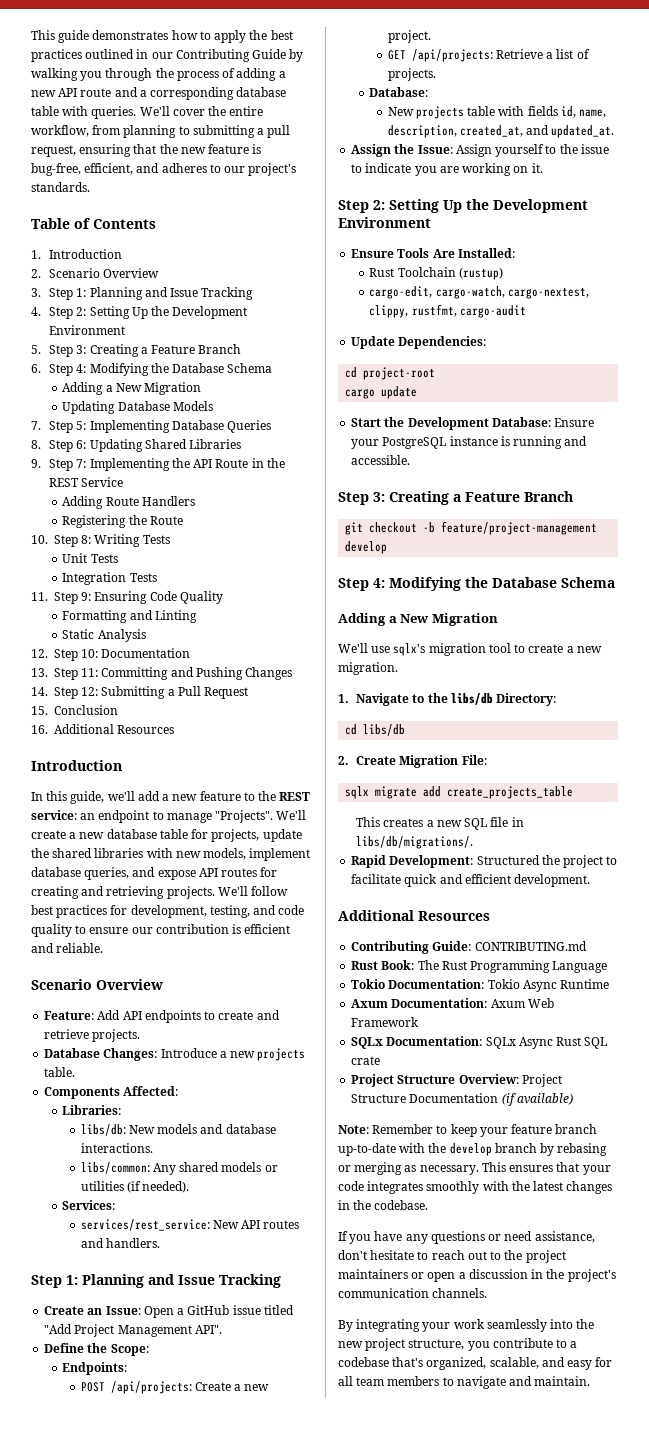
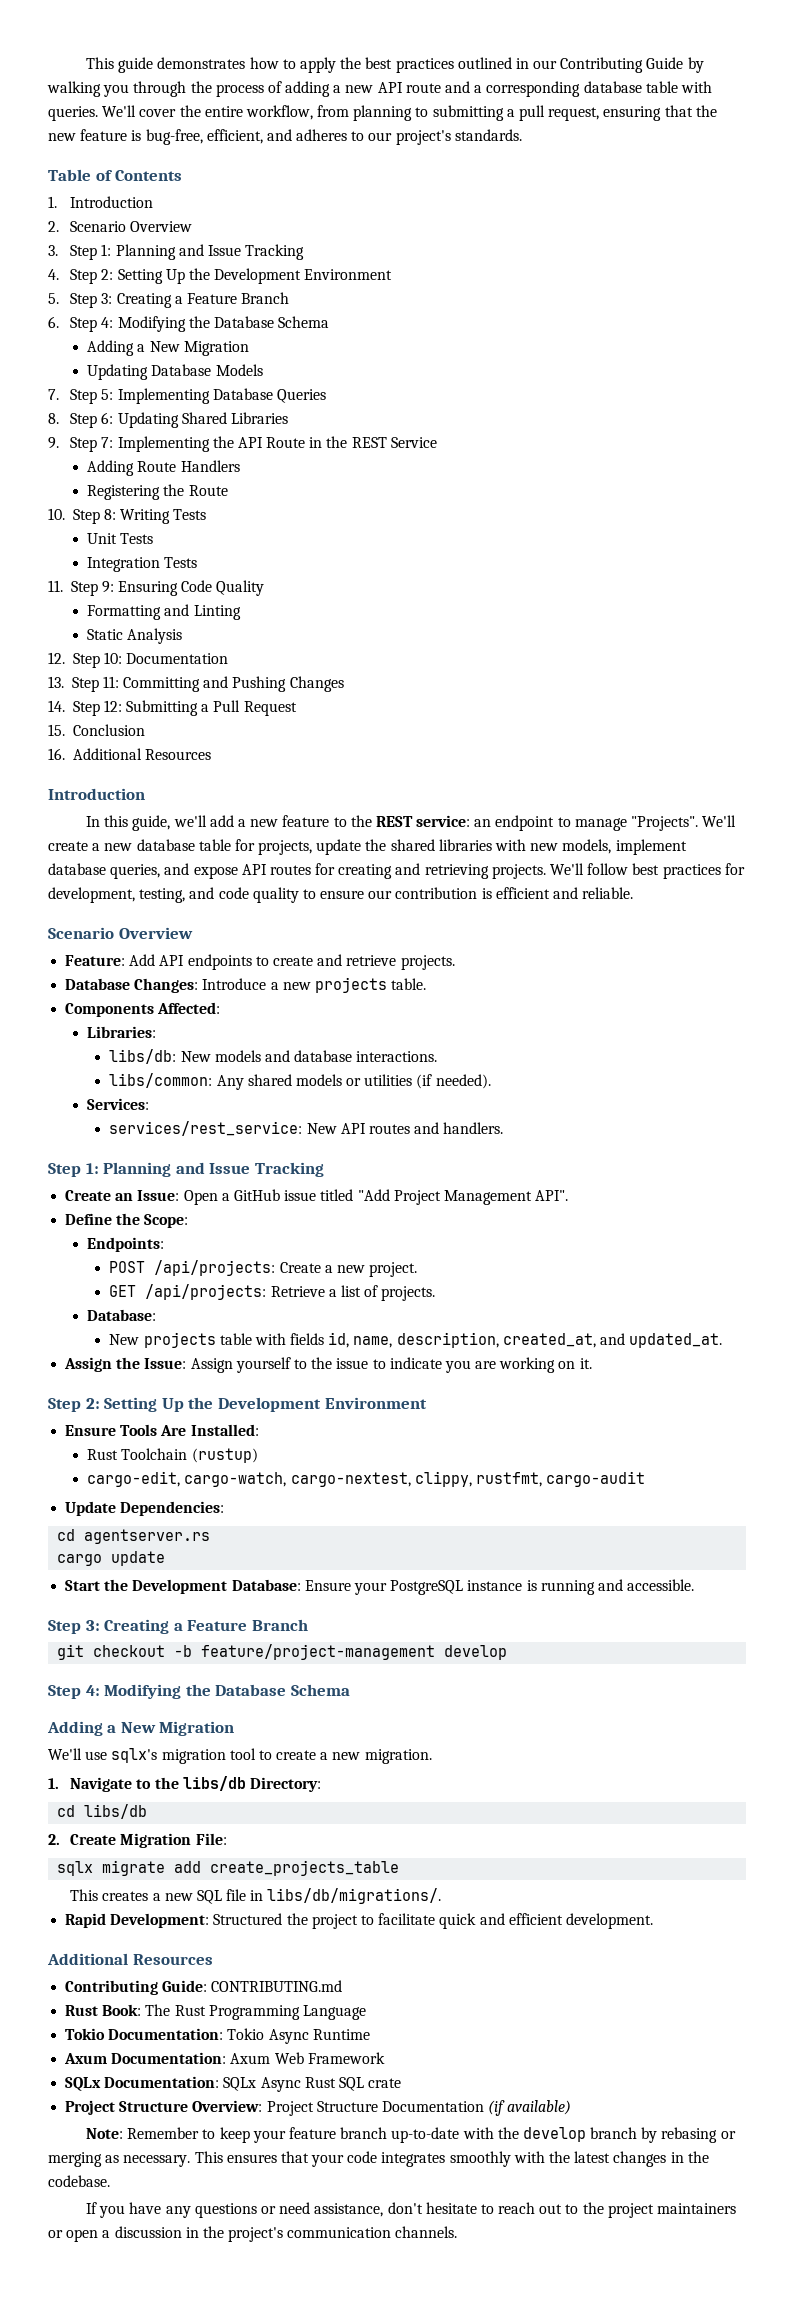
[363,367,436,380] project-root -> [84,1529,211,1544] agentserver.rs
[338,1319,595,1332] [338,1338,578,1351] [338,1357,613,1370] [338,1376,591,1389] // By integrating your work seamlessly into the new project structure, you contribute to a codebase that's organized, scalable, and easy for all team members to navigate and maintain. -> (458, 2232) none

